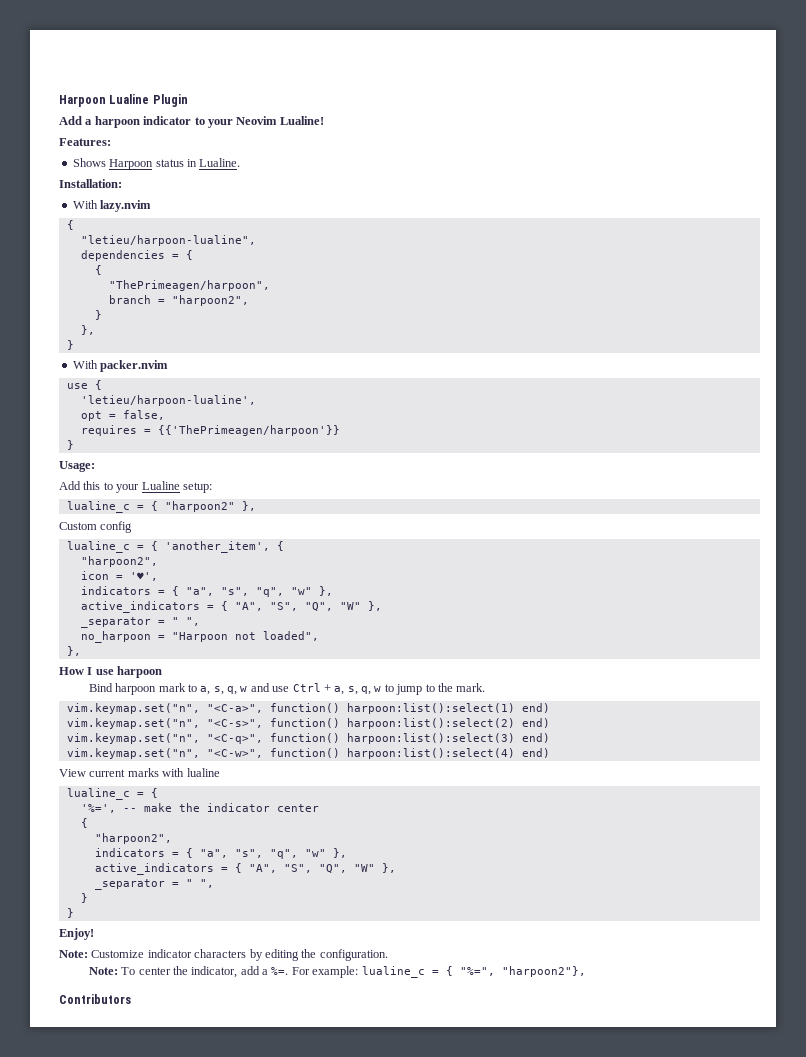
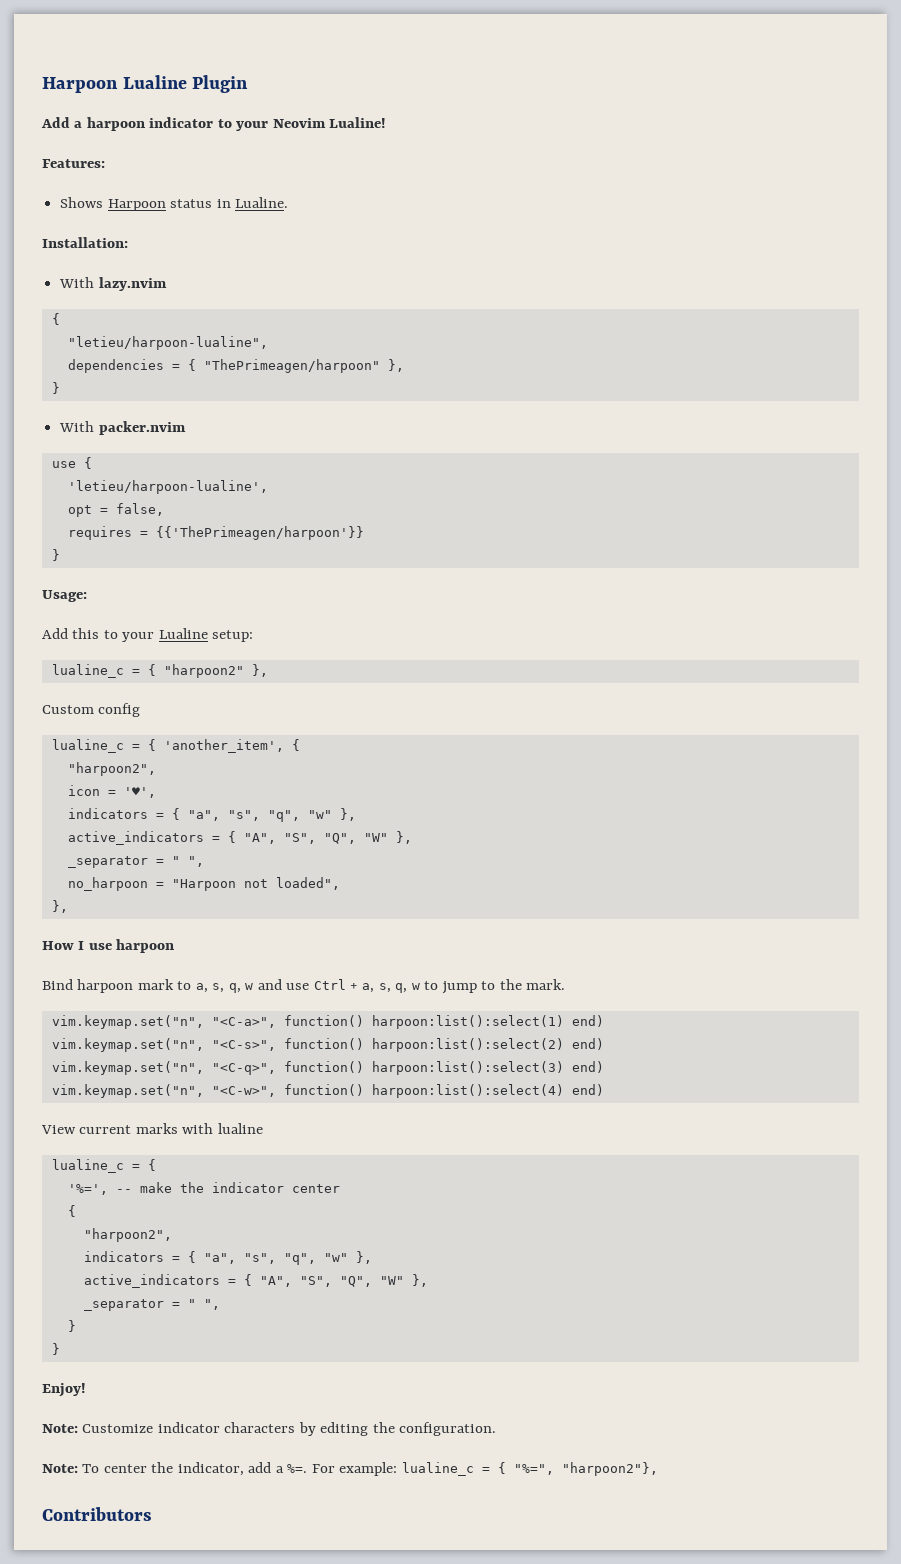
[94,265,102,275] [108,280,270,291] [108,295,249,306] [94,310,102,320] // { // "ThePrimeagen/harpoon", // branch = "harpoon2", // } // -> [203,359,380,373] "ThePrimeagen/harpoon"

